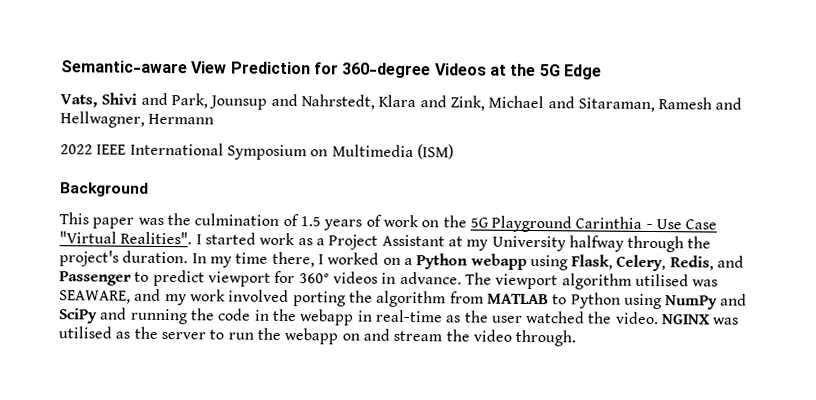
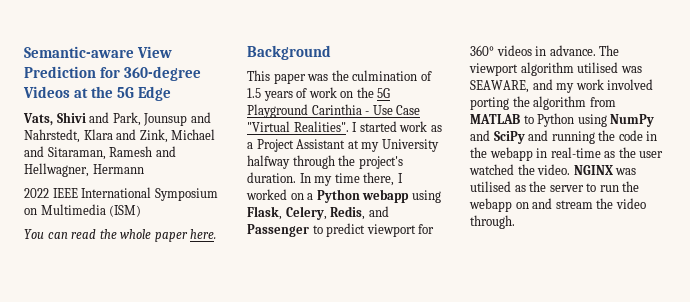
(454, 152) none -> [24,229,217,242] // You can read the whole paper here.

